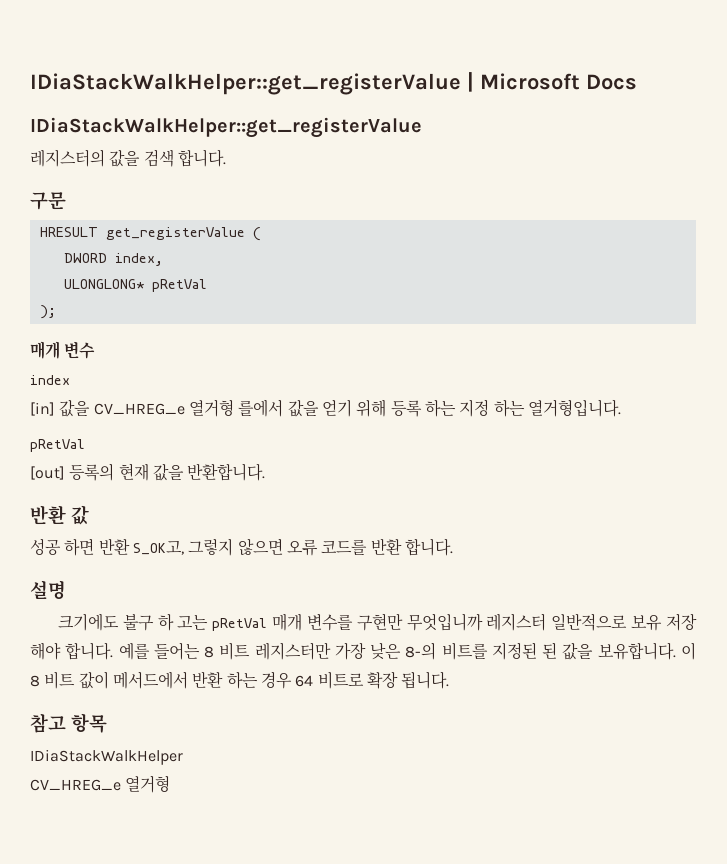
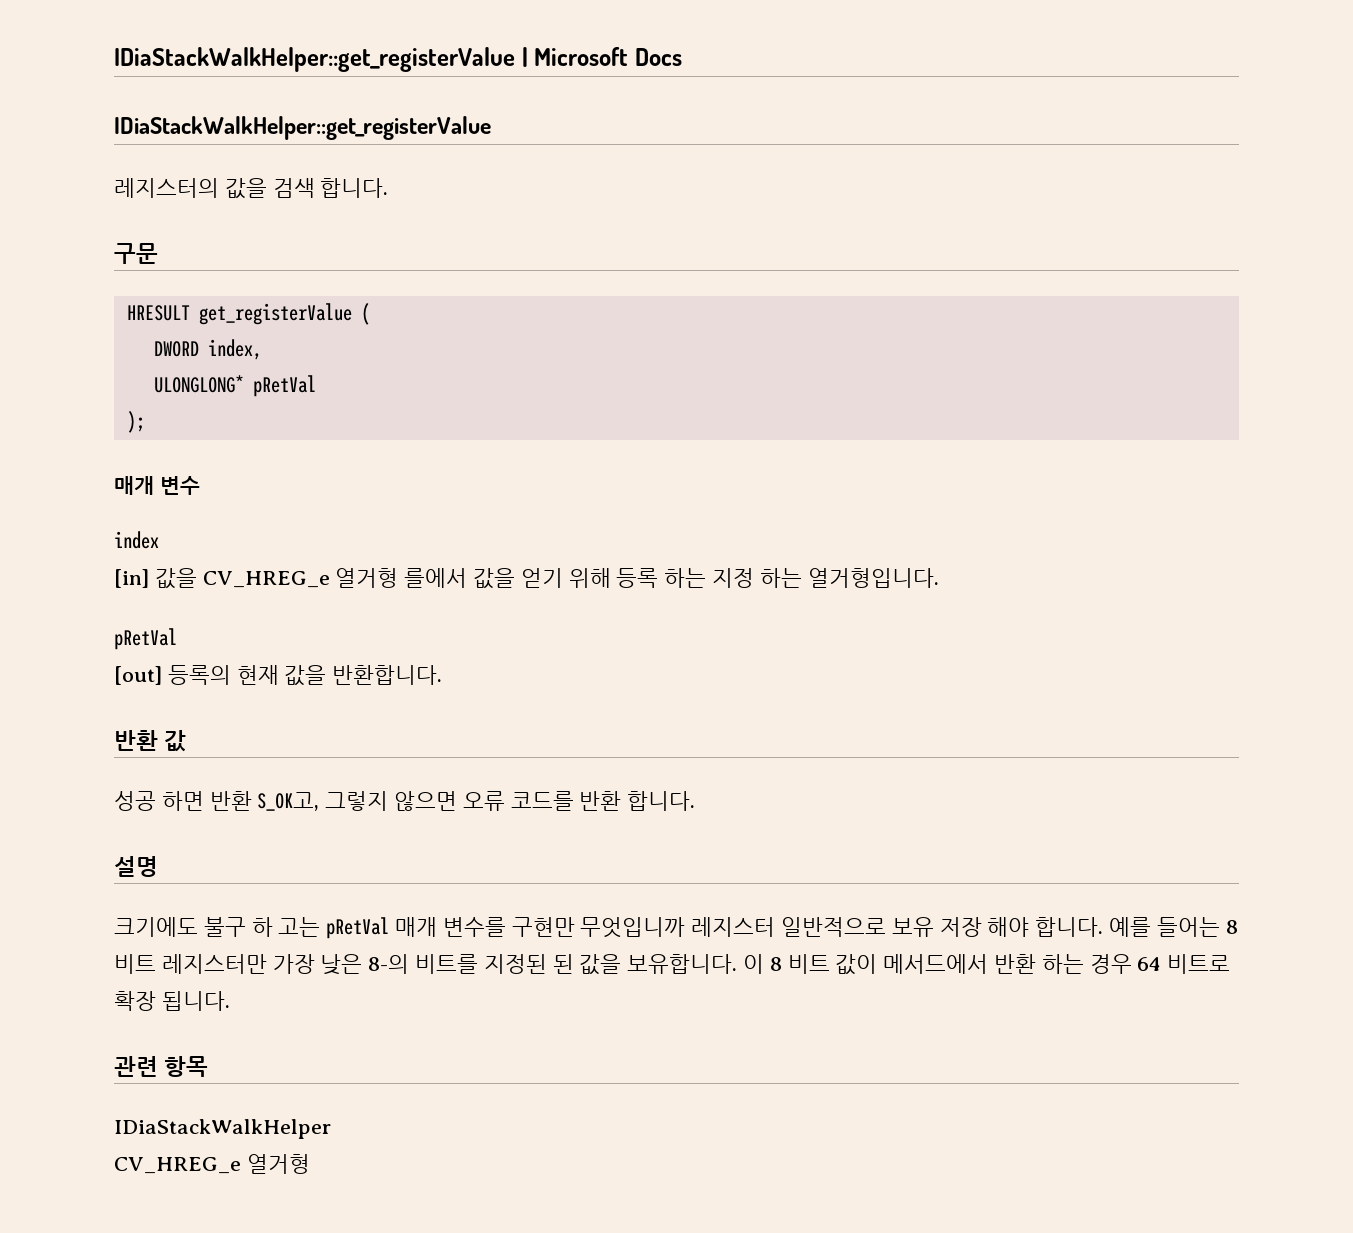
[30,714,66,733] 참고 -> [114,1056,158,1077] 관련

